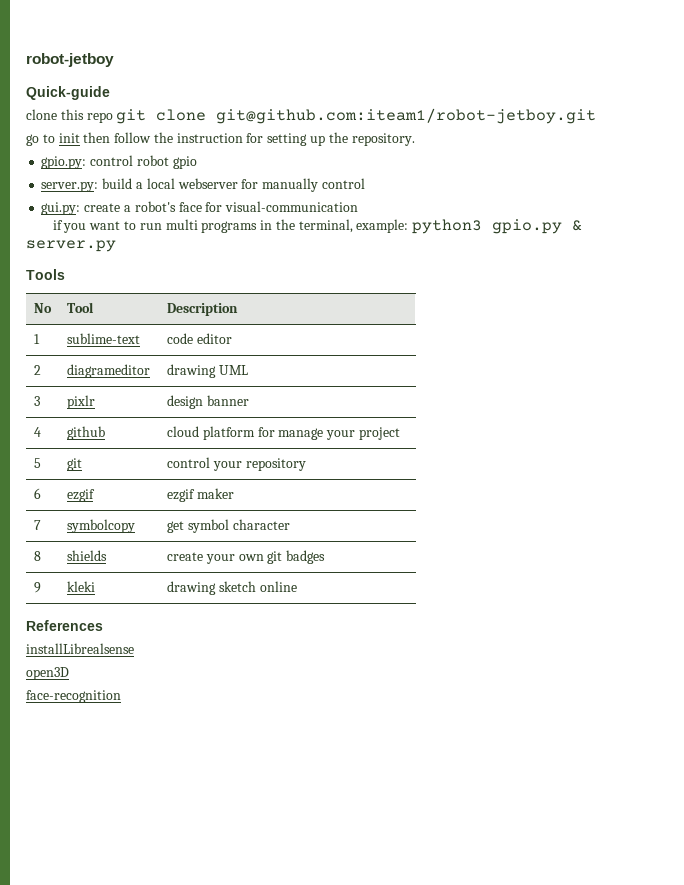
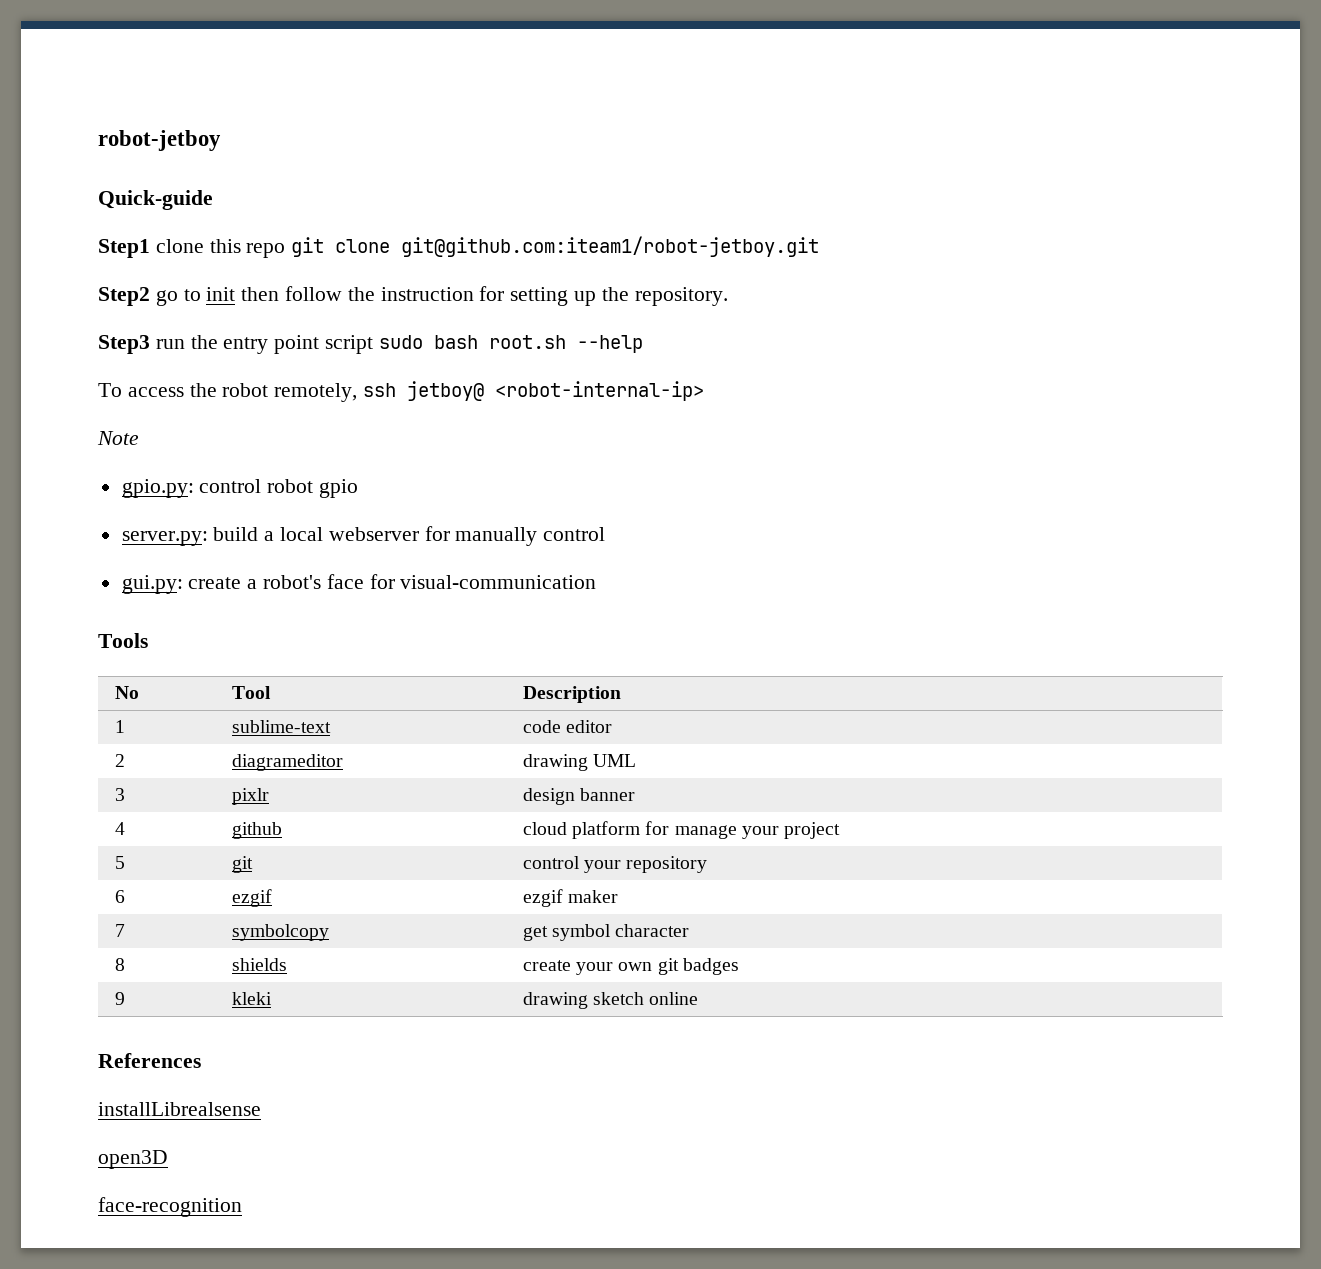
(110, 93) none -> [98,239,150,258] Step1
(597, 116) none -> [98,287,150,306] Step2
(415, 139) none -> [98,335,643,354] [98,381,705,402] [97,431,139,445] // Step3 run the entry point script sudo bash root.sh --help // To access the robot remotely, ssh jetboy@ <robot-internal-ip> // Note
[52,219,583,234] [26,240,116,252] // if you want to run multi programs in the terminal, example: python3 gpio.py & server.py -> (597, 582) none

